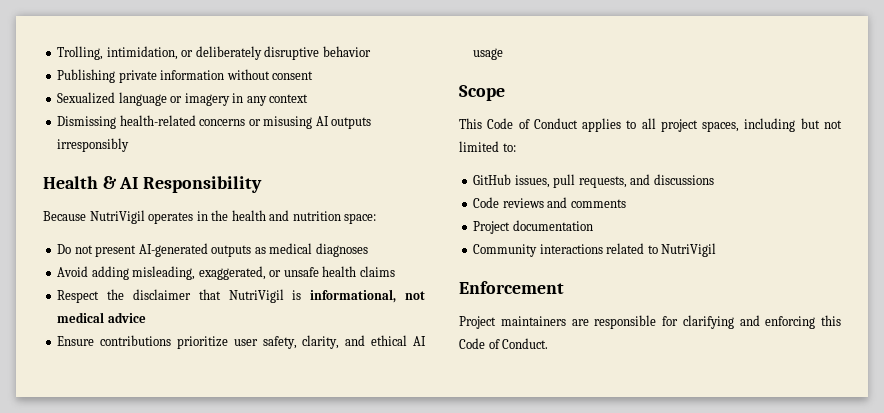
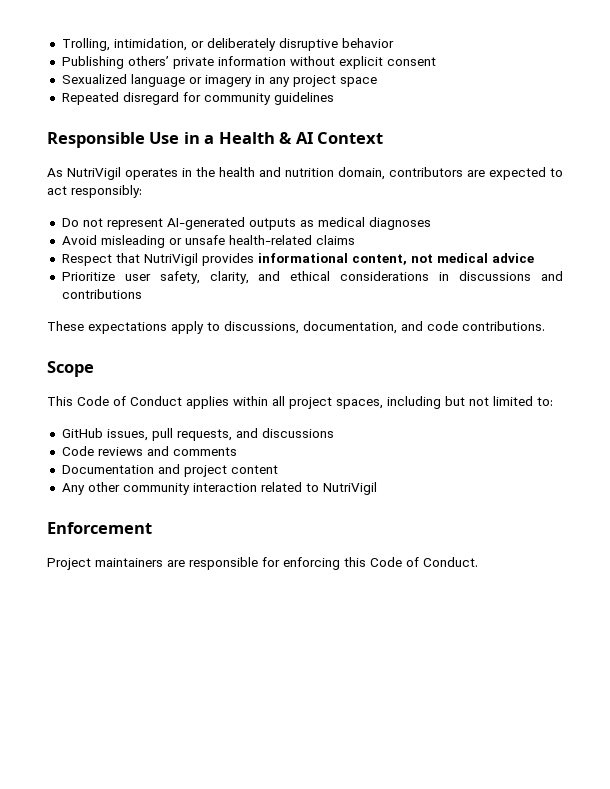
(116, 76) none -> [127,56,169,66] others’
(270, 74) none -> [338,56,383,69] explicit
[269,94,309,103] [57,115,372,129] [57,138,130,152] context // Dismissing health-related concerns or misusing AI outputs irresponsibly // -> [292,75,377,87] [61,92,334,105] [47,132,215,148] project space // Repeated disregard for community guidelines // Responsible Use in a
[143,176,263,193] [43,211,86,221] Responsibility // Because -> [317,132,384,144] [47,168,63,177] Context // As
[344,213,377,224] space: -> [338,167,563,180] [47,185,142,198] domain, contributors are expected to act responsibly:
[95,245,137,257] present -> [106,218,163,230] represent
[91,266,266,280] adding misleading, exaggerated, -> [100,235,165,248] misleading
[322,266,357,277] health -> [228,235,312,245] health-related
[107,289,397,303] the disclaimer that NutriVigil is informational, -> [115,253,407,266] that NutriVigil provides informational content,
[57,335,228,349] Ensure contributions prioritize -> [61,272,115,281] Prioritize
[412,336,426,346] [473,48,504,60] AI usage -> [340,271,563,281] [61,289,142,299] [47,321,545,334] considerations in discussions and contributions // These expectations apply to discussions, documentation, and code contributions.
[626,120,637,129] to -> [233,396,268,406] within
[473,220,593,234] [473,244,603,257] Project documentation // Community interactions -> [61,464,278,477] [61,482,257,495] Documentation and project content // Any other community interaction
[682,315,760,329] clarifying and -> (280, 562) none

